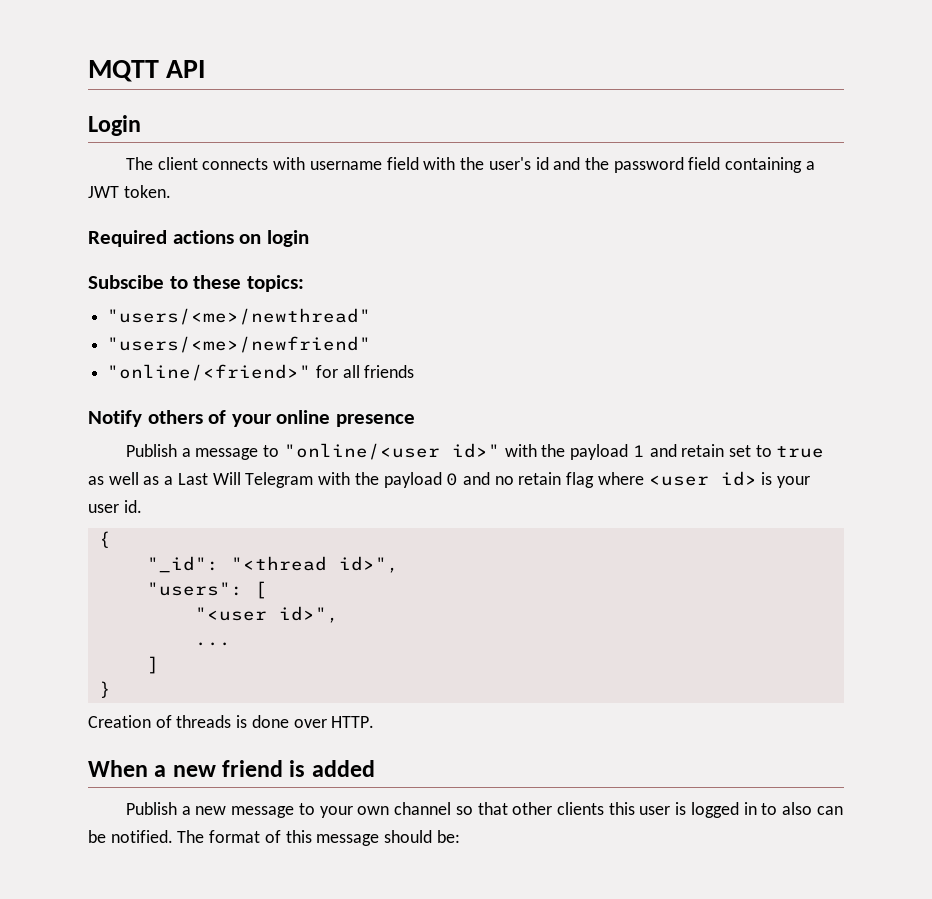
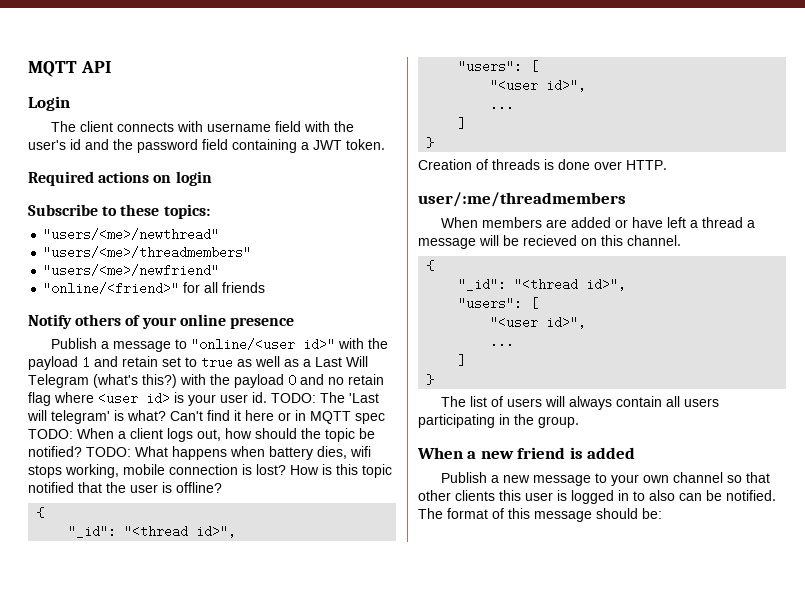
[88,275,164,289] Subscibe -> [28,204,98,216] Subscribe
(372, 316) none -> [43,246,252,259] // "users/<me>/threadmembers"
(314, 480) none -> [93,374,177,388] (what's this?)
(142, 506) none -> [271,392,379,403] [27,410,385,424] [28,428,375,442] [28,446,371,460] [28,464,392,478] [28,482,222,493] TODO: The 'Last will telegram' is what? Can't find it here or in MQTT spec TODO: When a client logs out, how should the topic be notified? TODO: What happens when battery dies, wifi stops working, mobile connection is lost? How is this topic notified that the user is offline?
(375, 722) none -> [418,192,626,207] [441,217,756,228] [418,235,681,249] [426,260,435,271] [458,278,627,291] [458,297,539,310] [490,316,587,329] [490,335,515,348] [458,354,467,367] [426,374,435,385] [441,396,720,410] [418,414,579,428] // user/:me/threadmembers // When members are added or have left a thread a message will be recieved on this channel. // { // "_id": "<thread id>", // "users": [ // "<user id>", // ... // ] // } // The list of users will always contain all users participating in the group.

